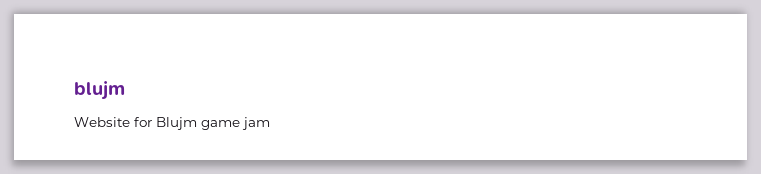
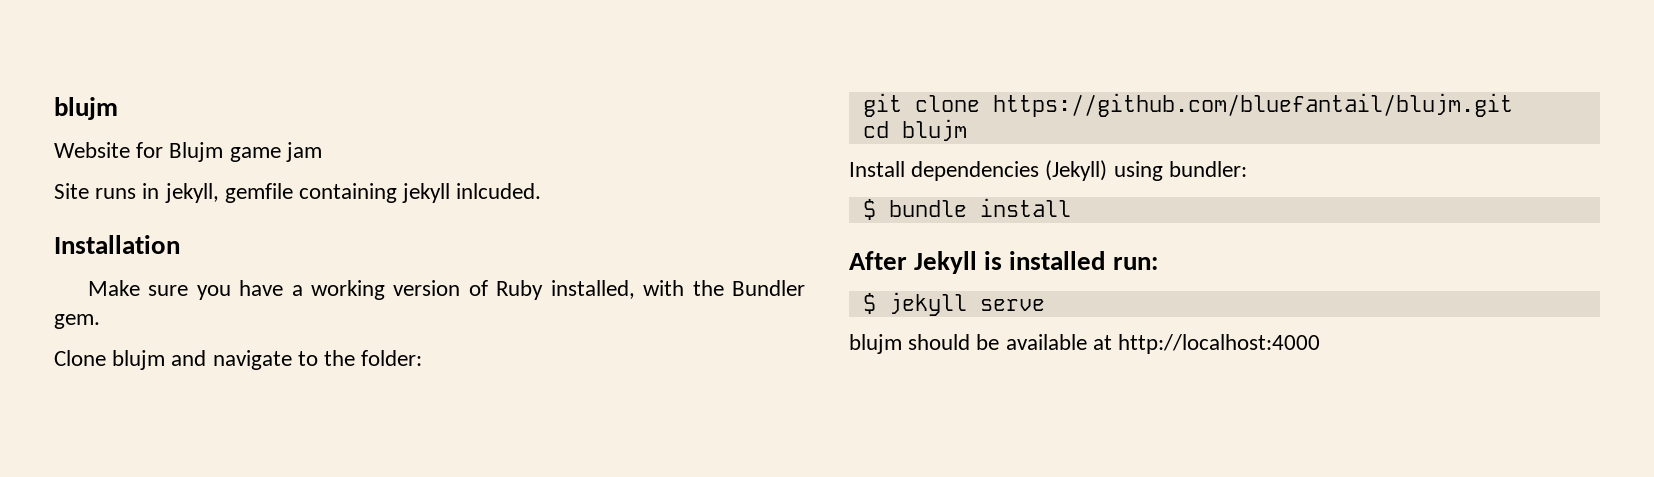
(270, 123) none -> [54,183,542,203] [54,235,180,254] [87,280,806,300] [54,314,100,329] [54,350,423,370] [862,93,1513,117] [862,119,967,141] [849,160,1247,181] [862,198,1071,220] [849,251,1158,274] [862,292,1045,316] [849,334,1321,354] // Site runs in jekyll, gemfile containing jekyll inlcuded. // Installation // Make sure you have a working version of Ruby installed, with the Bundler gem. // Clone blujm and navigate to the folder: // git clone https://github.com/bluefantail/blujm.git // cd blujm // Install dependencies (Jekyll) using bundler: // $ bundle install // After Jekyll is installed run: // $ jekyll serve // blujm should be available at http://localhost:4000

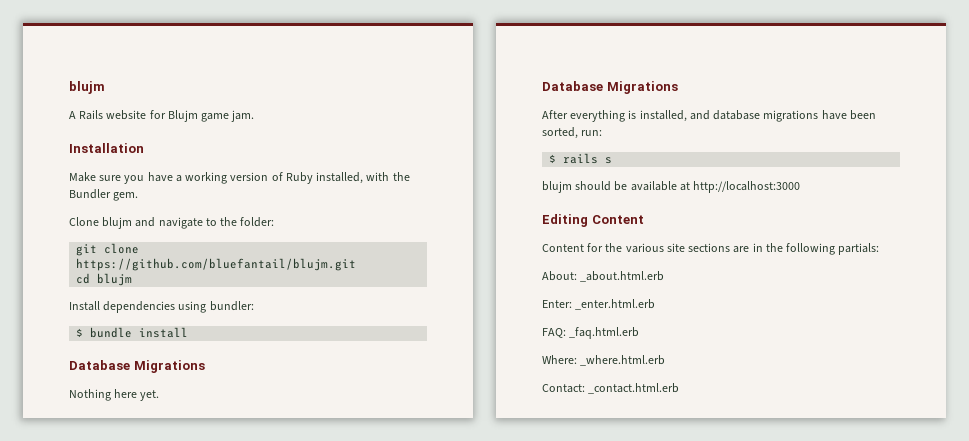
[54,97,118,120] [54,142,322,162] [54,183,542,203] blujm // Website for Blujm game jam // Site runs in jekyll, gemfile containing jekyll inlcuded. -> [69,81,105,94] [69,110,255,122] blujm // A Rails website for Blujm game jam.
[1045,160,1108,181] (Jekyll) -> (176, 307) none
[849,251,1106,274] After Jekyll is installed -> [69,360,205,373] [69,389,160,401] [542,81,678,94] [542,110,876,122] [542,127,578,139] Database Migrations // Nothing here yet. // Database Migrations // After everything is installed, and database migrations have been sorted,
[888,292,1045,316] jekyll serve -> [563,153,613,164] rails s
[1118,334,1321,354] http://localhost:4000 -> [693,181,801,193] [542,214,644,227] [542,243,880,255] [542,271,665,282] [542,299,656,310] [542,327,640,339] [542,355,666,366] [542,383,680,394] http://localhost:3000 // Editing Content // Content for the various site sections are in the following partials: // About: _about.html.erb // Enter: _enter.html.erb // FAQ: _faq.html.erb // Where: _where.html.erb // Contact: _contact.html.erb

